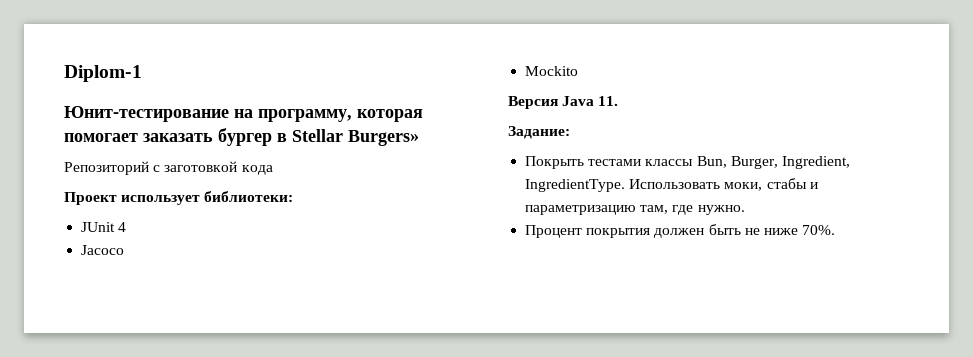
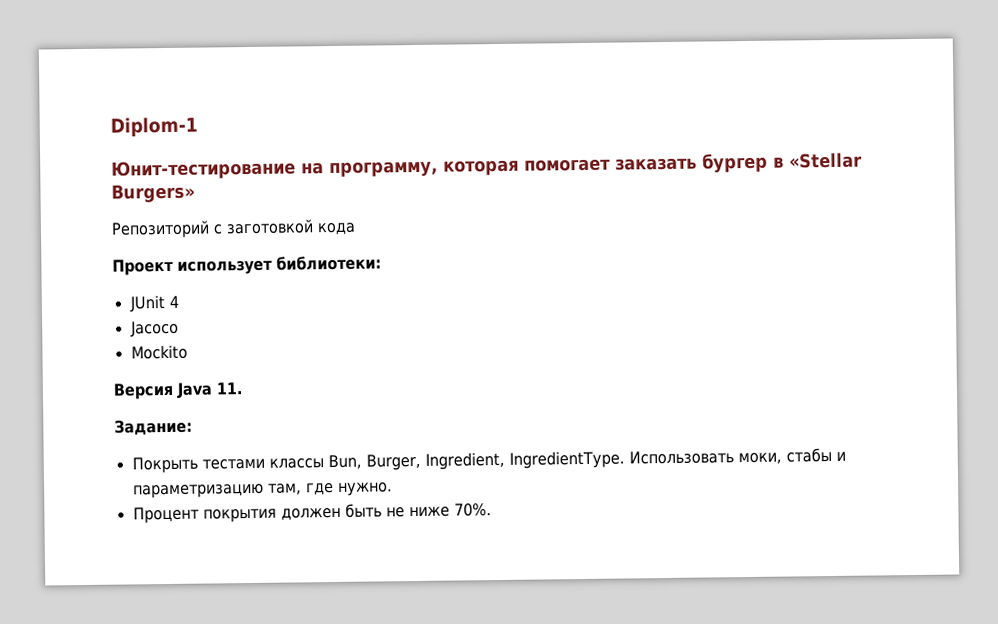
[292,129,343,142] Stellar -> [789,152,862,169] «Stellar

